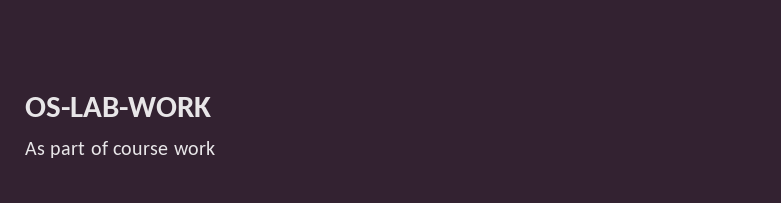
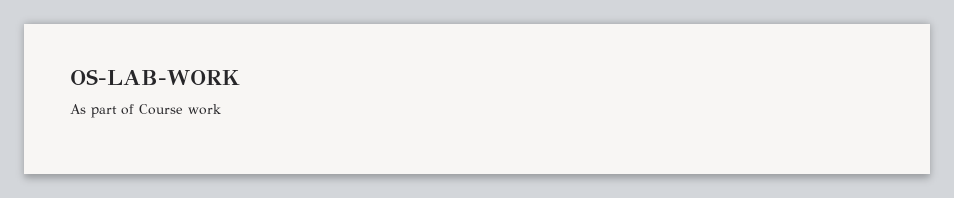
[113,145,169,155] course -> [139,104,183,115] Course

